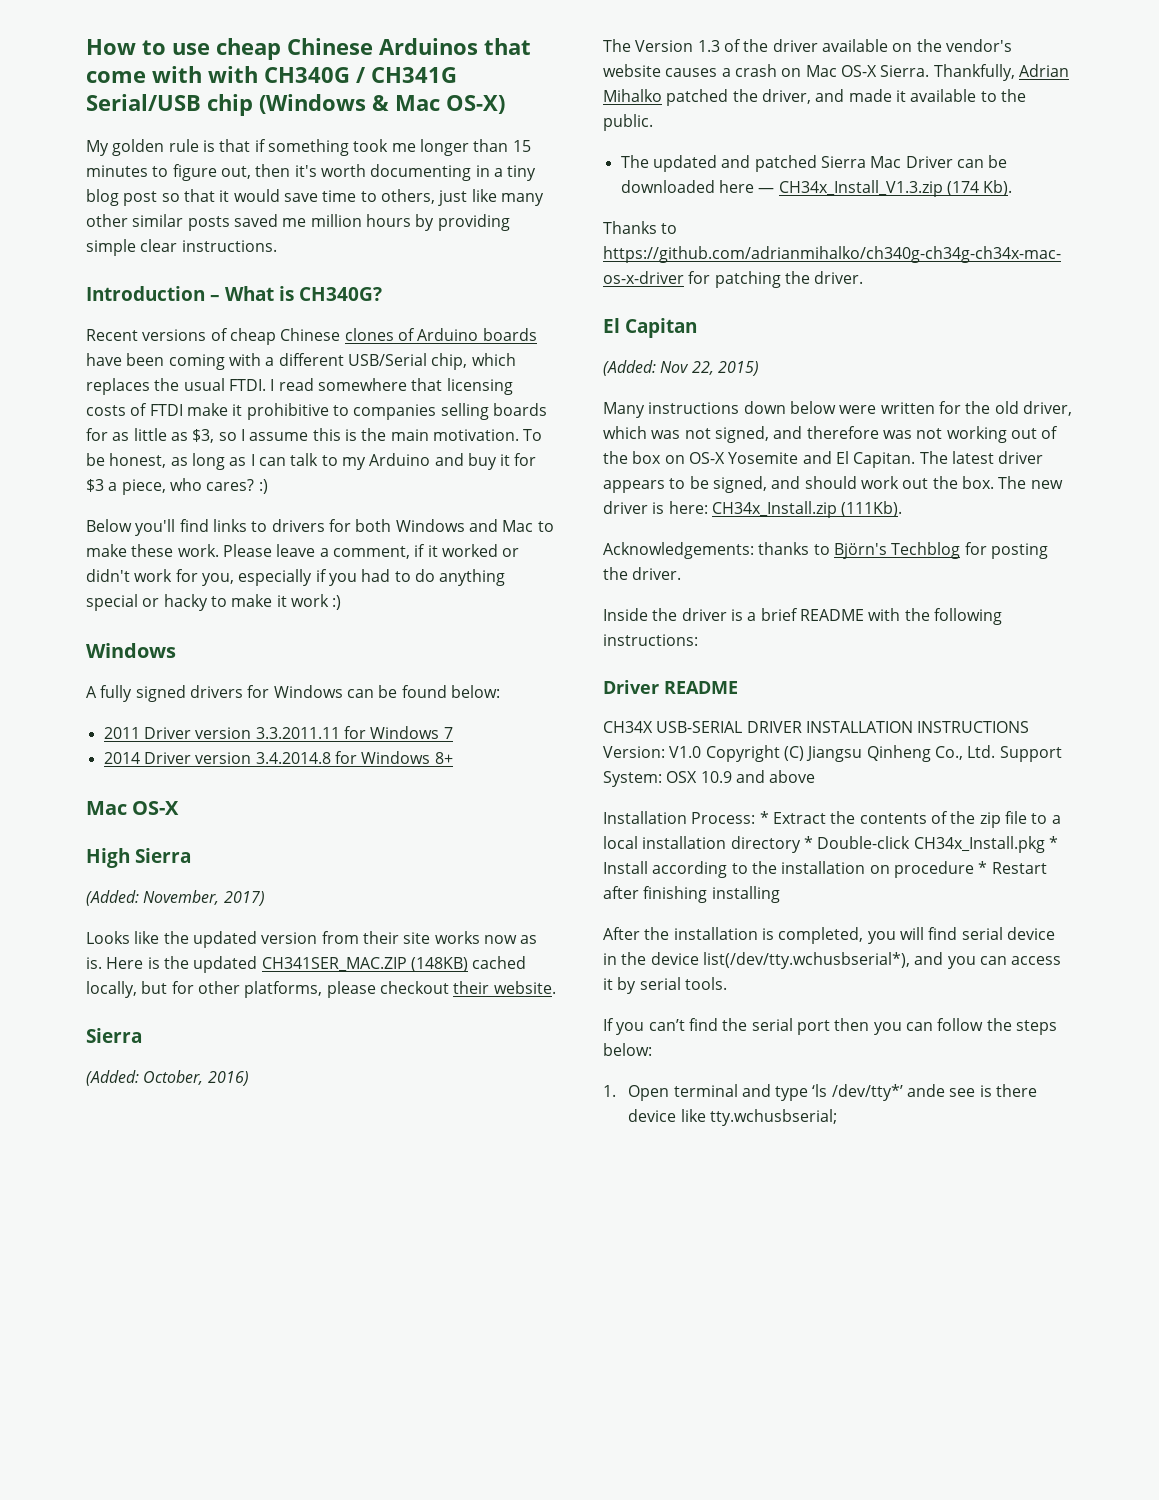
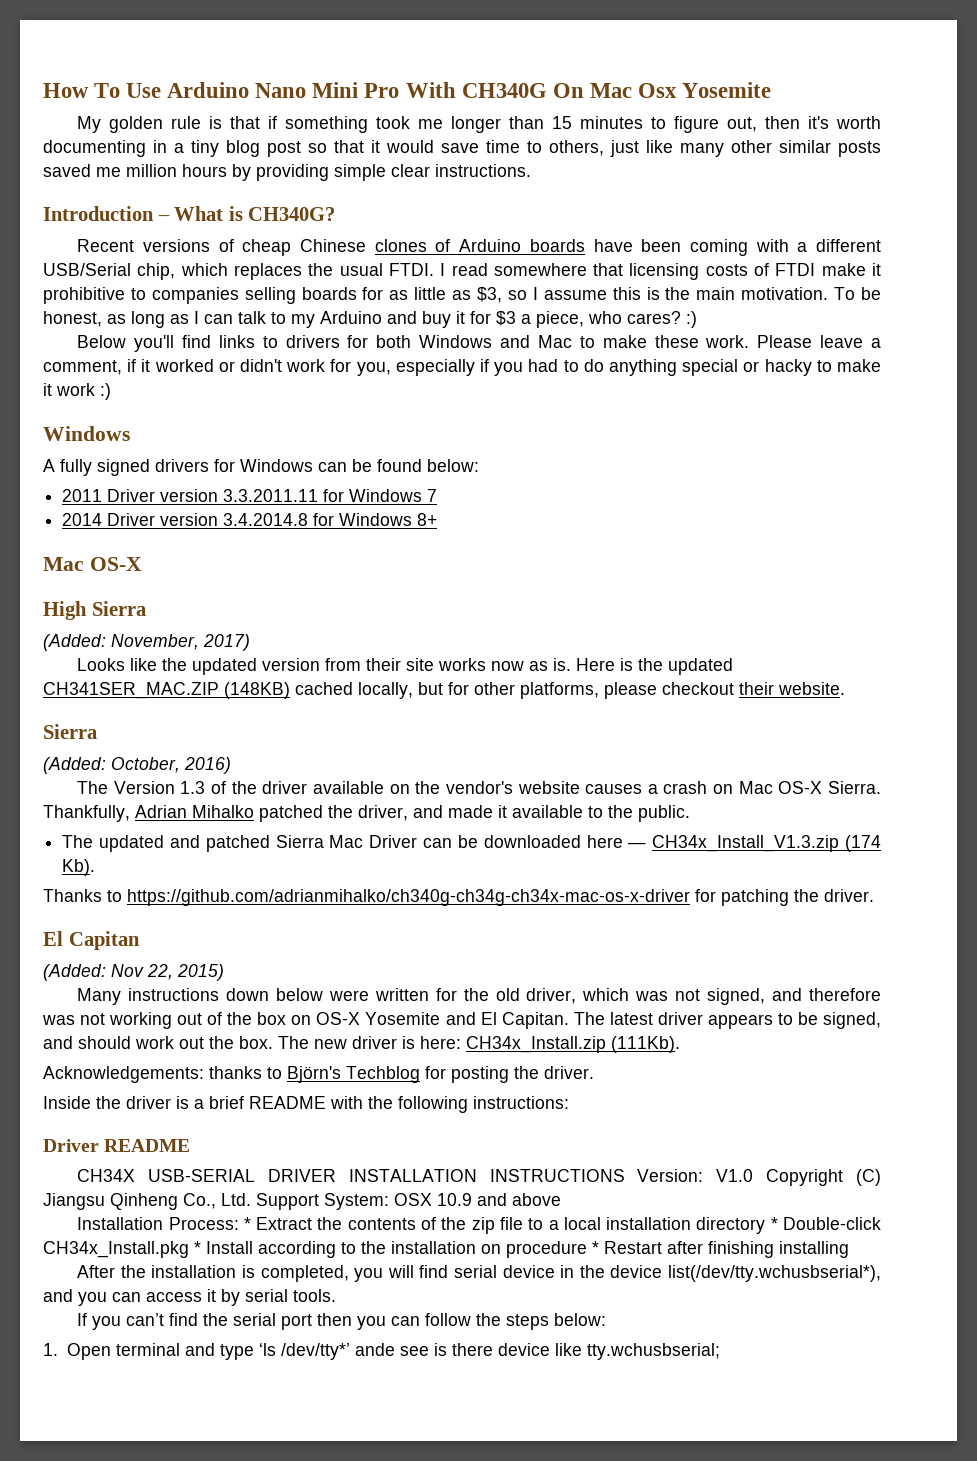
[142,38,531,60] [86,66,457,83] [86,94,505,116] to use cheap Chinese Arduinos that come with with CH340G / CH341G Serial/USB chip (Windows & Mac OS-X) -> [94,82,771,98] To Use Arduino Nano Mini Pro With CH340G On Mac Osx Yosemite

